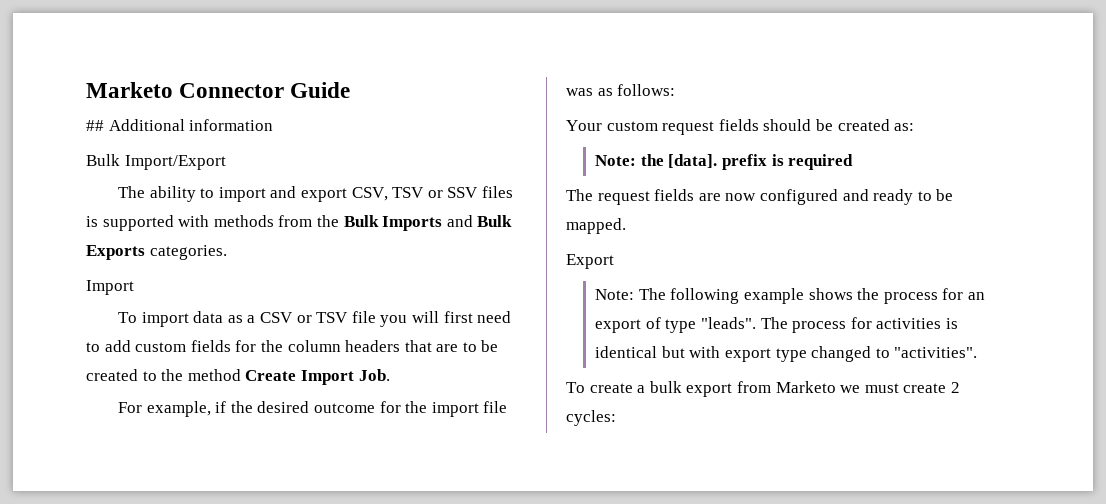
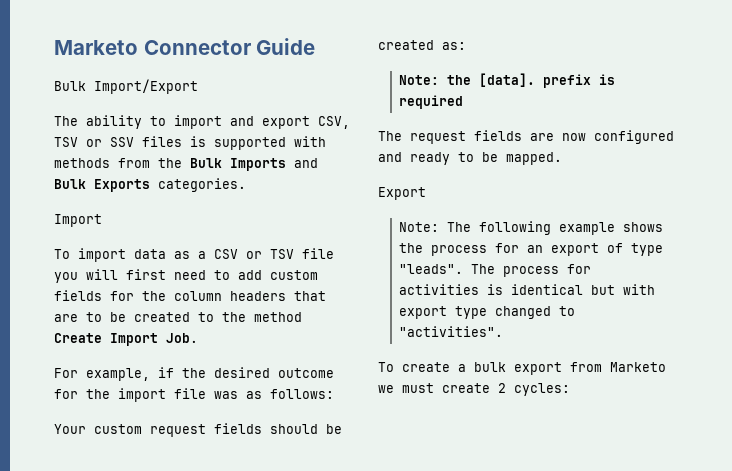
[86,119,274,131] // ## Additional information -> (316, 46) none

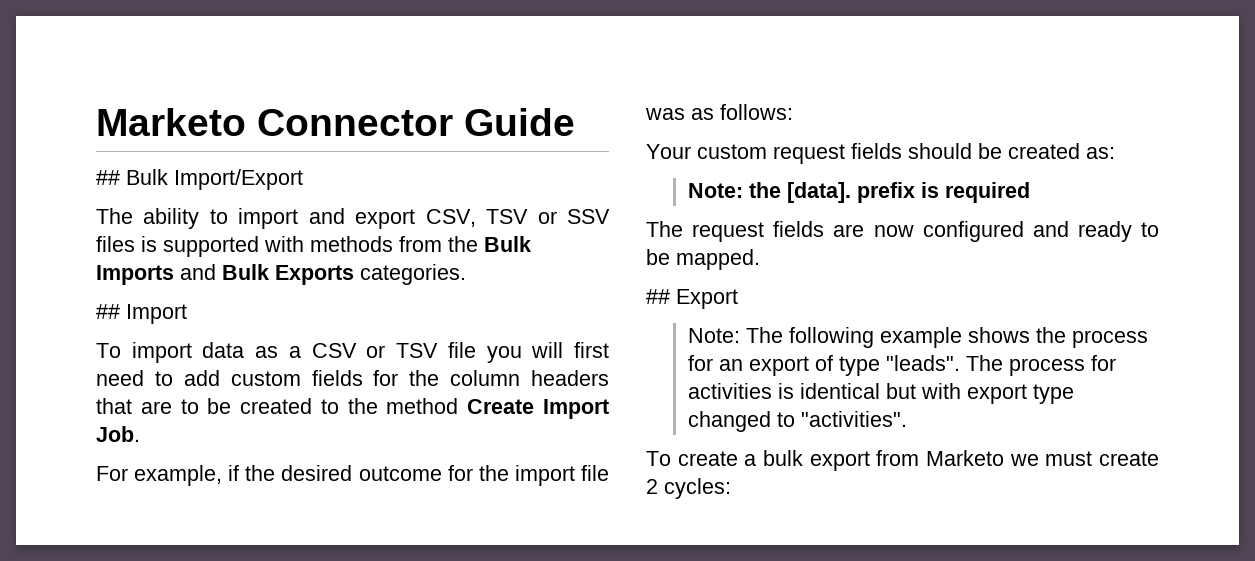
(316, 46) none -> [96,170,120,185] ##
(246, 185) none -> [96,304,120,319] ##
(562, 158) none -> [646,289,670,304] ##

